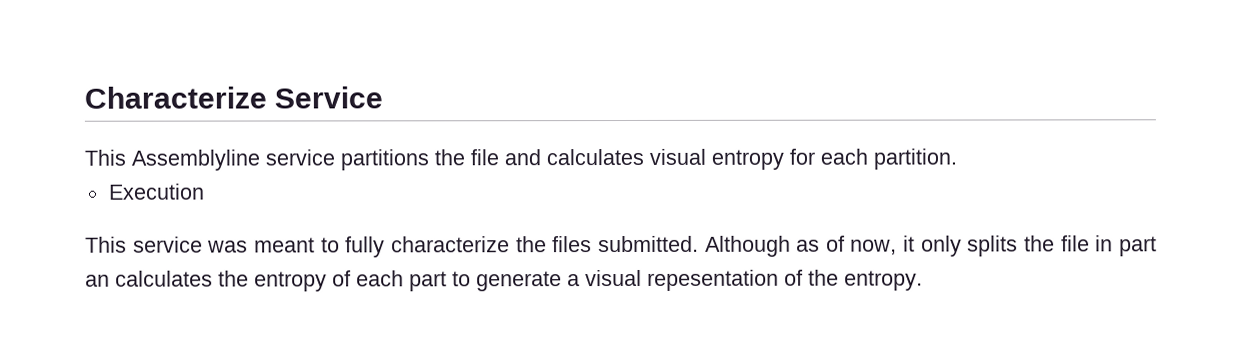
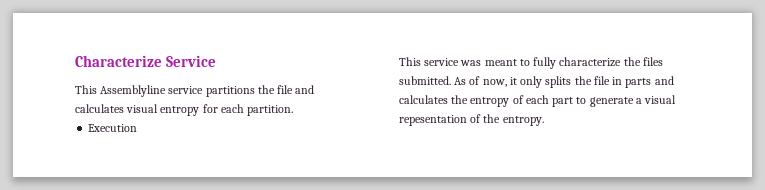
[704,235,821,257] Although as -> [454,77,467,85] As
[1118,236,1157,257] [85,274,110,287] part an -> [625,76,674,88] parts and

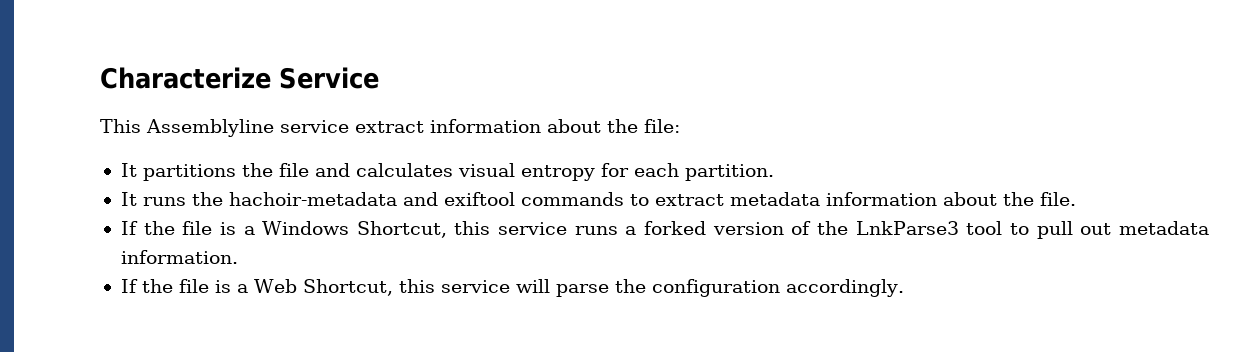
(204, 90) none -> [355,119,680,133] [120,163,137,177] extract information about the file: // It
[88,124,138,132] [399,57,663,69] [399,76,674,88] [399,95,677,107] [399,114,544,126] Execution // This service was meant to fully characterize the files submitted. As of now, it only splits the file in parts and calculates the entropy of each part to generate a visual repesentation of the entropy. -> [120,192,1076,206] [120,221,1210,239] [120,250,238,264] [120,279,904,297] It runs the hachoir-metadata and exiftool commands to extract metadata information about the file. // If the file is a Windows Shortcut, this service runs a forked version of the LnkParse3 tool to pull out metadata information. // If the file is a Web Shortcut, this service will parse the configuration accordingly.

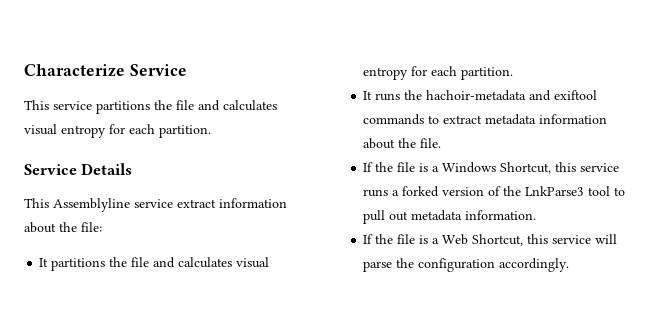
(379, 78) none -> [24,100,277,114] [24,124,211,138] [24,163,133,175] // This service partitions the file and calculates visual entropy for each partition. // Service Details

